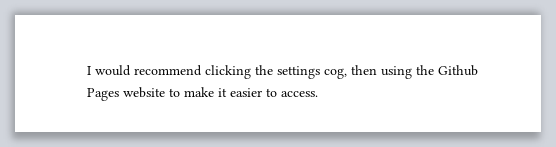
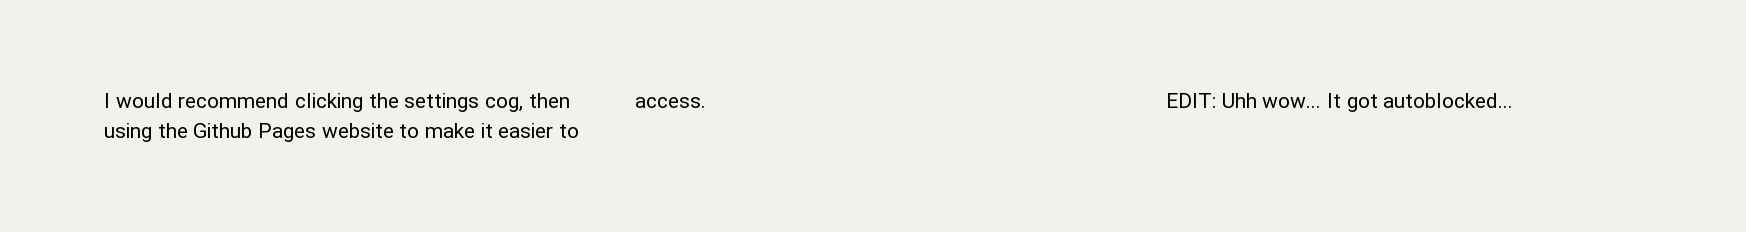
(318, 94) none -> [1166,93,1514,112] // EDIT: Uhh wow... It got autoblocked...

